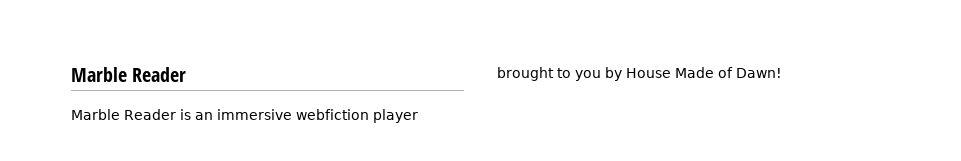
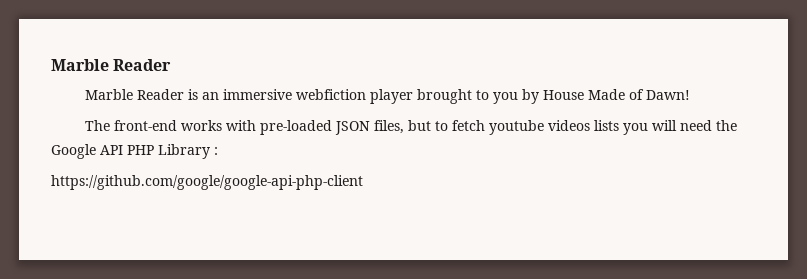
(782, 73) none -> [84,120,737,135] [51,144,218,159] [51,175,363,190] // The front-end works with pre-loaded JSON files, but to fetch youtube videos lists you will need the Google API PHP Library : // https://github.com/google/google-api-php-client

